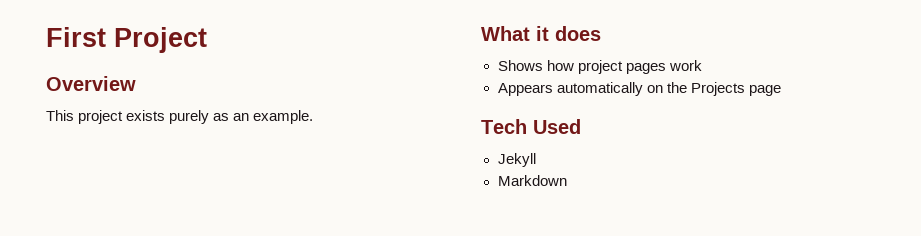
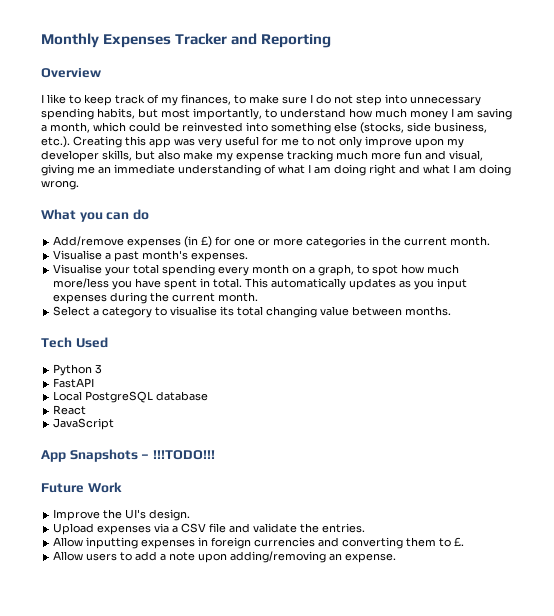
[46,27,207,53] [46,76,136,91] [46,110,314,124] [481,26,601,41] [497,60,702,74] [497,82,781,96] [481,119,581,134] [497,153,536,167] [497,175,567,186] First Project // Overview // This project exists purely as an example. // What it does // Shows how project pages work // Appears automatically on the Projects page // Tech Used // Jekyll // Markdown -> [41,33,332,48] [41,68,101,78] [41,94,481,106] [41,108,512,120] [41,122,487,134] [41,136,464,148] [41,150,483,162] [41,164,511,176] [41,180,79,190] [41,209,149,222] [53,236,491,248] [53,250,249,262] [53,264,460,276] [53,278,468,290] [53,292,259,304] [53,306,452,318] [41,337,108,348] [53,364,103,376] [53,378,95,388] [53,391,209,403] [53,405,87,415] [53,418,115,430] [41,449,215,462] [41,482,122,493] [53,509,191,521] [53,523,366,535] [53,537,465,549] [53,551,397,563] Monthly Expenses Tracker and Reporting // Overview // I like to keep track of my finances, to make sure I do not step into unnecessary spending habits, but most importantly, to understand how much money I am saving a month, which could be reinvested into something else (stocks, side business, etc.). Creating this app was very useful for me to not only improve upon my developer skills, but also make my expense tracking much more fun and visual, giving me an immediate understanding of what I am doing right and what I am doing wrong. // What you can do // Add/remove expenses (in £) for one or more categories in the current month. // Visualise a past month's expenses. // Visualise your total spending every month on a graph, to spot how much more/less you have spent in total. This automatically updates as you input expenses during the current month. // Select a category to visualise its total changing value between months. // Tech Used // Python 3 // FastAPI // Local PostgreSQL database // React // JavaScript // App Snapshots – !!!TODO!!! // Future Work // Improve the UI's design. // Upload expenses via a CSV file and validate the entries. // Allow inputting expenses in foreign currencies and converting them to £. // Allow users to add a note upon adding/removing an expense.

